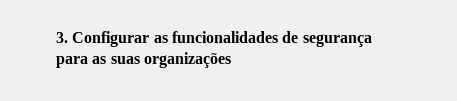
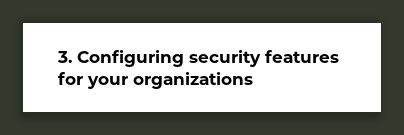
[72,31,372,47] [56,52,231,68] Configurar as funcionalidades de segurança para as suas organizações -> [77,50,339,67] [58,72,253,89] Configuring security features for your organizations

